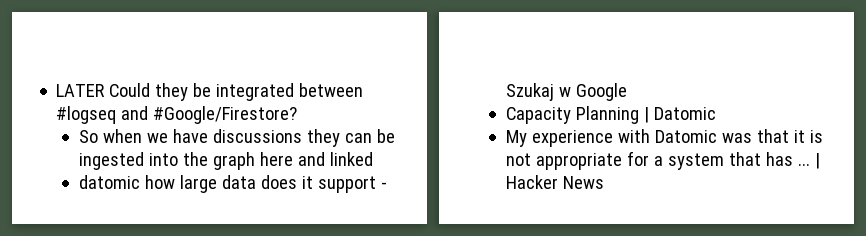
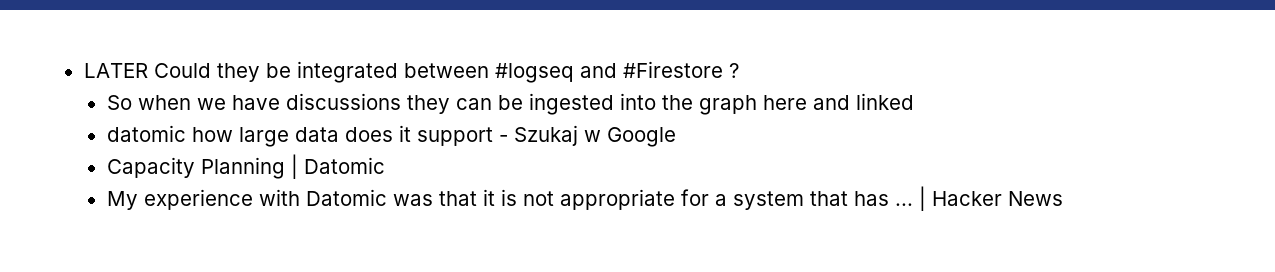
[153,106,298,124] #Google/Firestore? -> [622,61,739,78] #Firestore ?

